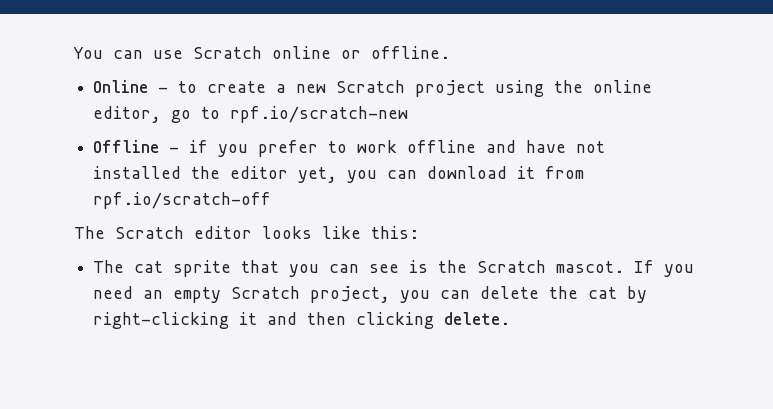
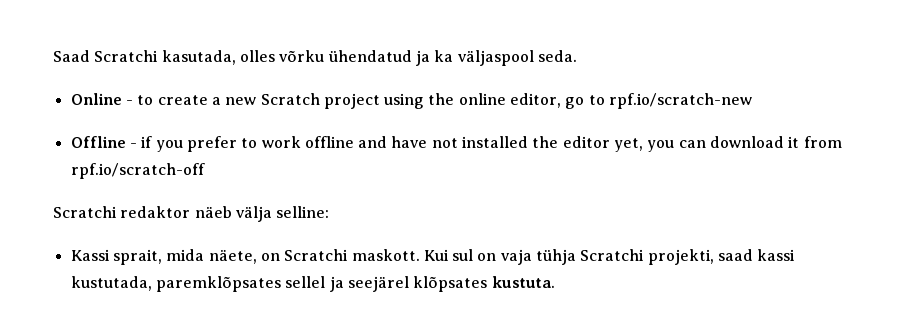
[73,46,450,59] You can use Scratch online or offline. -> [53,50,577,66] Saad Scratchi kasutada, olles võrku ühendatud ja ka väljaspool seda.
[74,226,419,239] [93,260,695,277] [93,286,648,303] [93,312,511,329] The Scratch editor looks like this: // The cat sprite that you can see is the Scratch mascot. If you need an empty Scratch project, you can delete the cat by right-clicking it and then clicking delete. -> [53,206,330,222] [70,249,796,265] [70,276,555,292] Scratchi redaktor näeb välja selline: // Kassi sprait, mida näete, on Scratchi maskott. Kui sul on vaja tühja Scratchi projekti, saad kassi kustutada, paremklõpsates sellel ja seejärel klõpsates kustuta.

